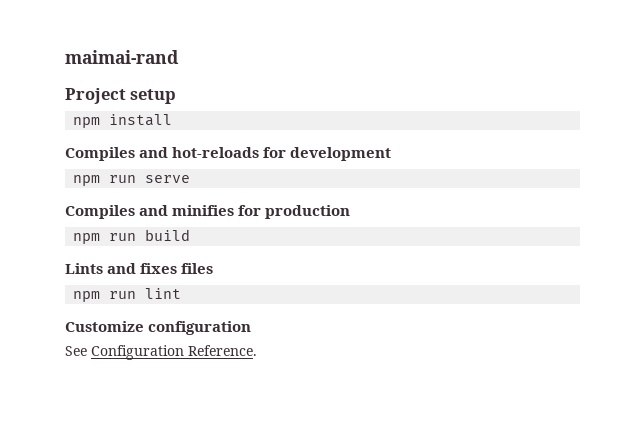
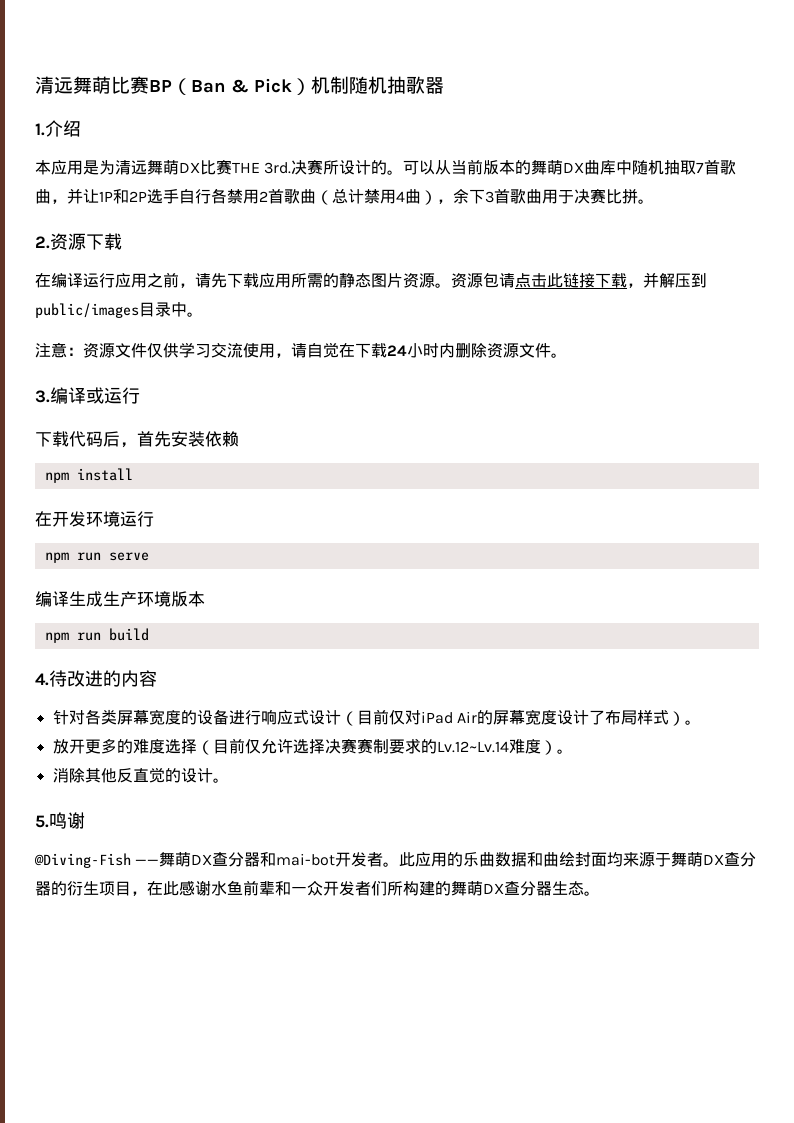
[65,50,179,64] [65,88,177,104] [73,114,173,128] [65,147,392,161] [73,175,191,186] [65,205,351,219] [73,229,191,244] [65,263,214,274] [73,288,182,302] [65,321,252,335] [65,345,257,360] maimai-rand // Project setup // npm install // Compiles and hot-reloads for development // npm run serve // Compiles and minifies for production // npm run build // Lints and fixes files // npm run lint // Customize configuration // See Configuration Reference. -> [35,76,444,95] [35,120,81,137] [35,159,737,175] [35,188,654,205] [35,233,122,250] [35,272,707,288] [35,302,203,318] [35,342,567,358] [35,387,140,404] [35,431,239,448] [44,468,133,483] [35,511,154,527] [44,552,149,563] [35,591,205,607] [44,628,149,643] [35,670,157,687] [52,709,701,726] [52,738,573,755] [52,767,229,783] [35,812,85,829] [34,852,757,868] [35,880,600,896] 清远舞萌比赛BP（Ban & Pick）机制随机抽歌器 // 1.介绍 // 本应用是为清远舞萌DX比赛THE 3rd.决赛所设计的。可以从当前版本的舞萌DX曲库中随机抽取7首歌曲，并让1P和2P选手自行各禁用2首歌曲（总计禁用4曲），余下3首歌曲用于决赛比拼。 // 2.资源下载 // 在编译运行应用之前，请先下载应用所需的静态图片资源。资源包请点击此链接下载，并解压到public/images目录中。 // 注意：资源文件仅供学习交流使用，请自觉在下载24小时内删除资源文件。 // 3.编译或运行 // 下载代码后，首先安装依赖 // npm install // 在开发环境运行 // npm run serve // 编译生成生产环境版本 // npm run build // 4.待改进的内容 // 针对各类屏幕宽度的设备进行响应式设计（目前仅对iPad Air的屏幕宽度设计了布局样式）。 // 放开更多的难度选择（目前仅允许选择决赛赛制要求的Lv.12~Lv.14难度）。 // 消除其他反直觉的设计。 // 5.鸣谢 // @Diving-Fish ——舞萌DX查分器和mai-bot开发者。此应用的乐曲数据和曲绘封面均来源于舞萌DX查分器的衍生项目，在此感谢水鱼前辈和一众开发者们所构建的舞萌DX查分器生态。

